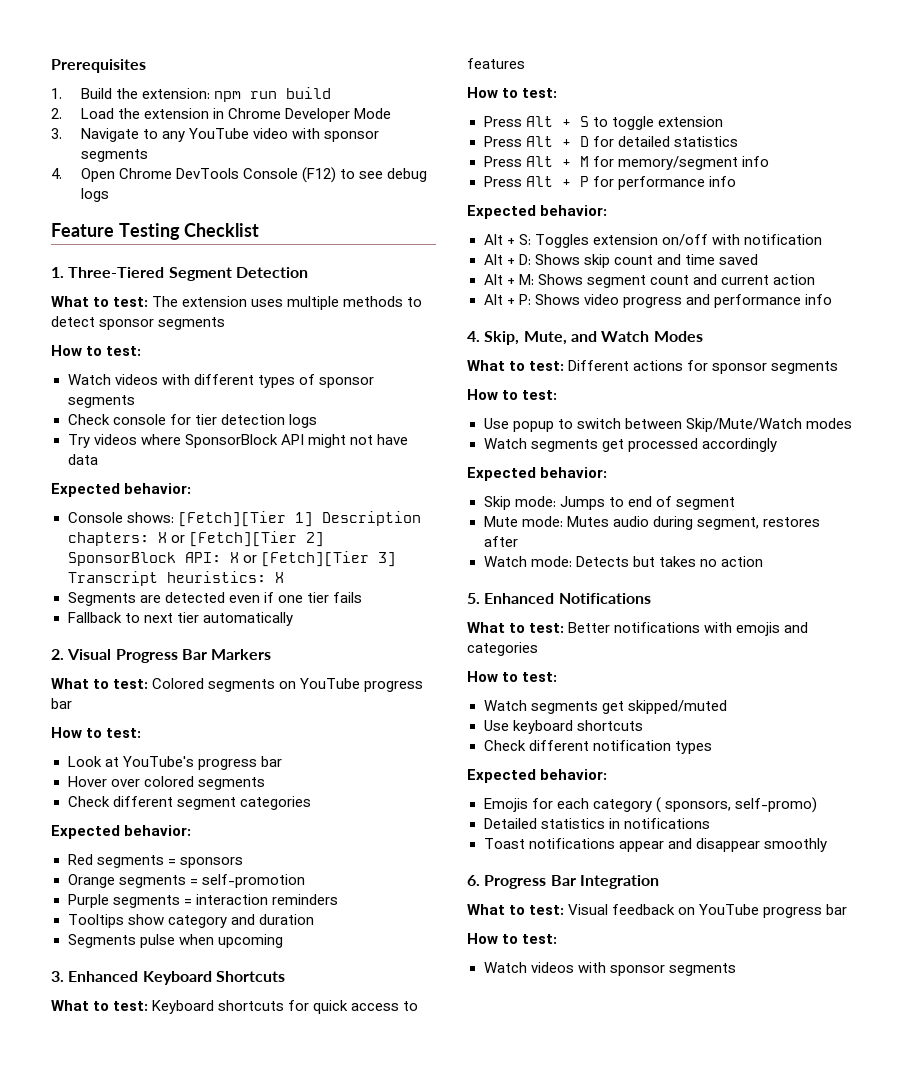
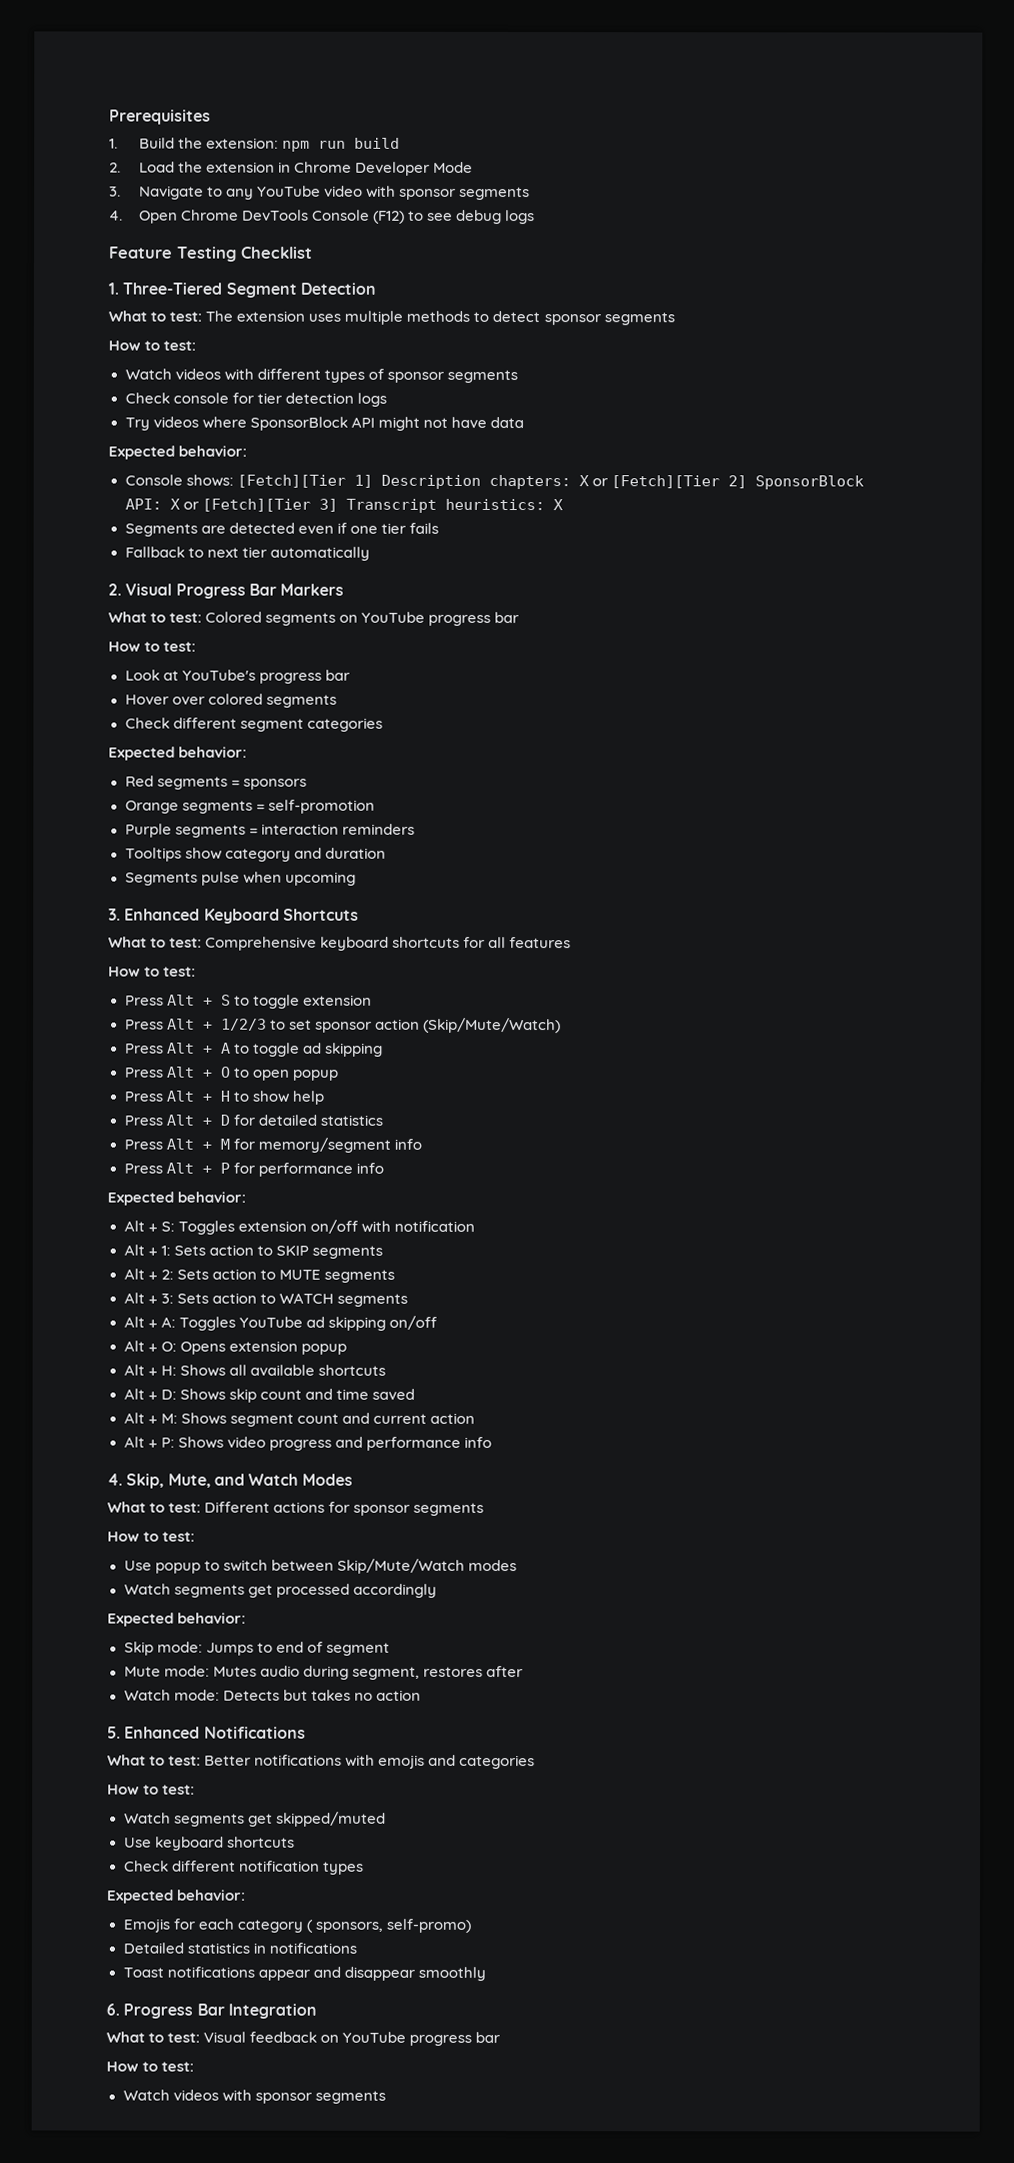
[152,1000,419,1014] Keyboard shortcuts for quick access to -> [205,936,507,951] Comprehensive keyboard shortcuts for all
(723, 121) none -> [124,1017,561,1034] [124,1042,383,1057] [124,1066,339,1081] [123,1090,324,1105] // Press Alt + 1/2/3 to set sponsor action (Skip/Mute/Watch) // Press Alt + A to toggle ad skipping // Press Alt + O to open popup // Press Alt + H to show help
(822, 239) none -> [123,1244,383,1259] [123,1268,395,1283] [123,1292,408,1307] [123,1315,437,1331] [123,1340,347,1355] [123,1364,386,1377] // Alt + 1: Sets action to SKIP segments // Alt + 2: Sets action to MUTE segments // Alt + 3: Sets action to WATCH segments // Alt + A: Toggles YouTube ad skipping on/off // Alt + O: Opens extension popup // Alt + H: Shows all available shortcuts

